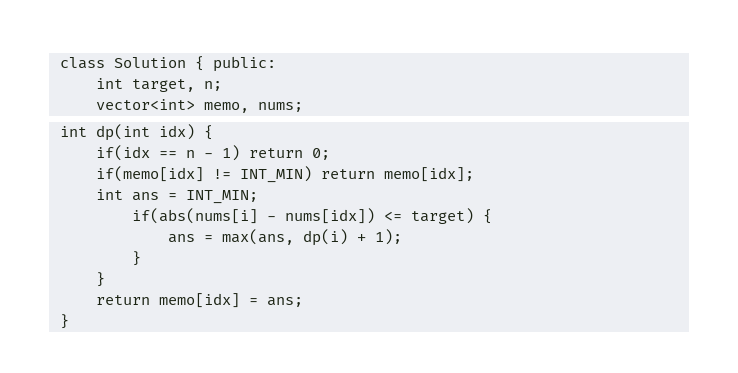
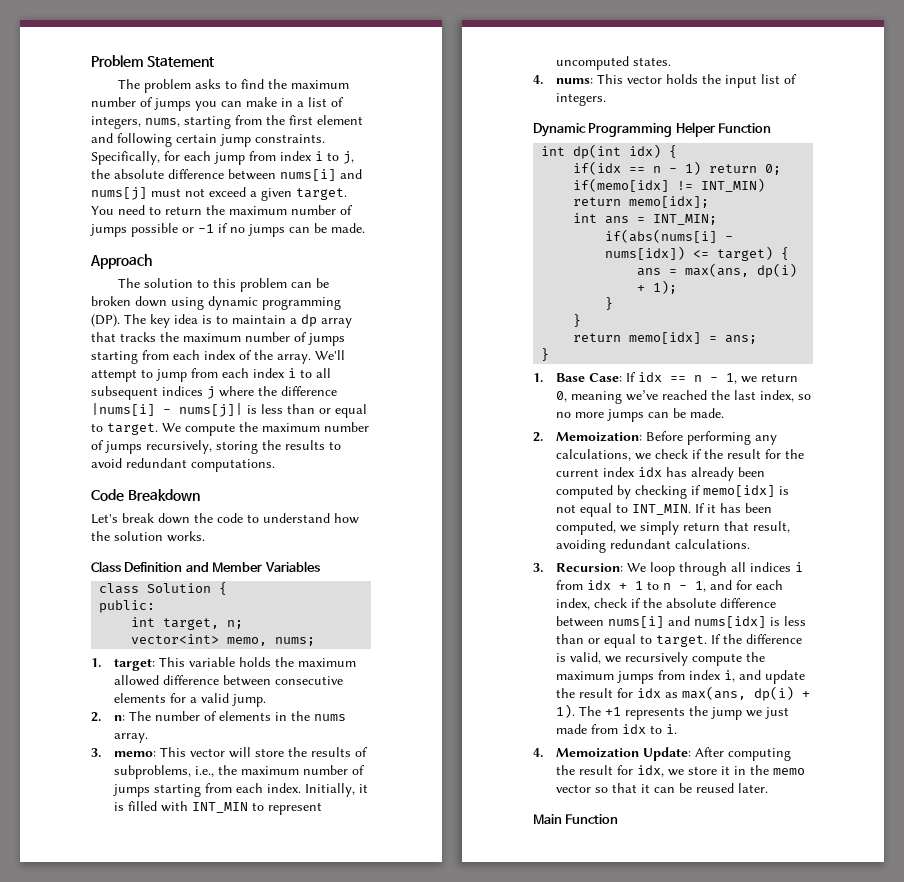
(60, 63) none -> [91,55,214,67] [117,79,349,93] [91,97,344,111] [91,115,363,129] [91,133,325,147] [91,151,354,165] [91,169,362,181] [91,187,347,201] [91,205,353,215] [90,223,365,237] [90,254,152,269] [117,278,329,292] [91,296,341,310] [91,314,352,328] [91,332,345,346] [91,350,345,364] [91,368,331,382] [91,386,337,400] [91,403,367,418] [91,422,369,436] [91,440,341,454] [91,458,275,472] [91,489,200,501] [91,513,359,524] [91,531,205,542] [91,561,320,572] Problem Statement // The problem asks to find the maximum number of jumps you can make in a list of integers, nums, starting from the first element and following certain jump constraints. Specifically, for each jump from index i to j, the absolute difference between nums[i] and nums[j] must not exceed a given target. You need to return the maximum number of jumps possible or -1 if no jumps can be made. // Approach // The solution to this problem can be broken down using dynamic programming (DP). The key idea is to maintain a dp array that tracks the maximum number of jumps starting from each index of the array. We'll attempt to jump from each index i to all subsequent indices j where the difference |nums[i] - nums[j]| is less than or equal to target. We compute the maximum number of jumps recursively, storing the results to avoid redundant computations. // Code Breakdown // Let's break down the code to understand how the solution works. // Class Definition and Member Variables //
(205, 63) none -> (228, 588) //
(304, 107) none -> [91,657,357,671] [114,675,344,686] [114,693,267,707] [91,711,347,722] [114,733,149,743] [91,747,369,758] [114,765,366,779] [113,783,369,797] [114,801,323,815] [556,56,672,70] [533,74,798,88] [556,93,607,106] [533,122,772,137] // 1. target: This variable holds the maximum allowed difference between consecutive elements for a valid jump. // 2. n: The number of elements in the nums array. // 3. memo: This vector will store the results of subproblems, i.e., the maximum number of jumps starting from each index. Initially, it is filled with INT_MIN to represent uncomputed states. // 4. nums: This vector holds the input list of integers. // Dynamic Programming Helper Function
(70, 321) none -> [533,372,799,384] [556,390,812,404] [556,408,725,422] [533,431,778,445] [556,449,805,461] [556,467,766,481] [556,485,790,499] [556,503,773,517] [556,521,791,535] [556,539,751,553] [533,562,804,576] [556,580,784,592] [556,598,777,610] [556,616,807,628] [556,634,803,648] [556,652,766,666] [556,670,806,684] [556,686,811,701] [556,704,790,720] [556,724,678,734] [533,747,792,761] [556,765,806,777] [556,783,769,793] [533,814,619,824] // 1. Base Case: If idx == n - 1, we return 0, meaning we’ve reached the last index, so no more jumps can be made. // 2. Memoization: Before performing any calculations, we check if the result for the current index idx has already been computed by checking if memo[idx] is not equal to INT_MIN. If it has been computed, we simply return that result, avoiding redundant calculations. // 3. Recursion: We loop through all indices i from idx + 1 to n - 1, and for each index, check if the absolute difference between nums[i] and nums[idx] is less than or equal to target. If the difference is valid, we recursively compute the maximum jumps from index i, and update the result for idx as max(ans, dp(i) + 1). The +1 represents the jump we just made from idx to i. // 4. Memoization Update: After computing the result for idx, we store it in the memo vector so that it can be reused later. // Main Function

